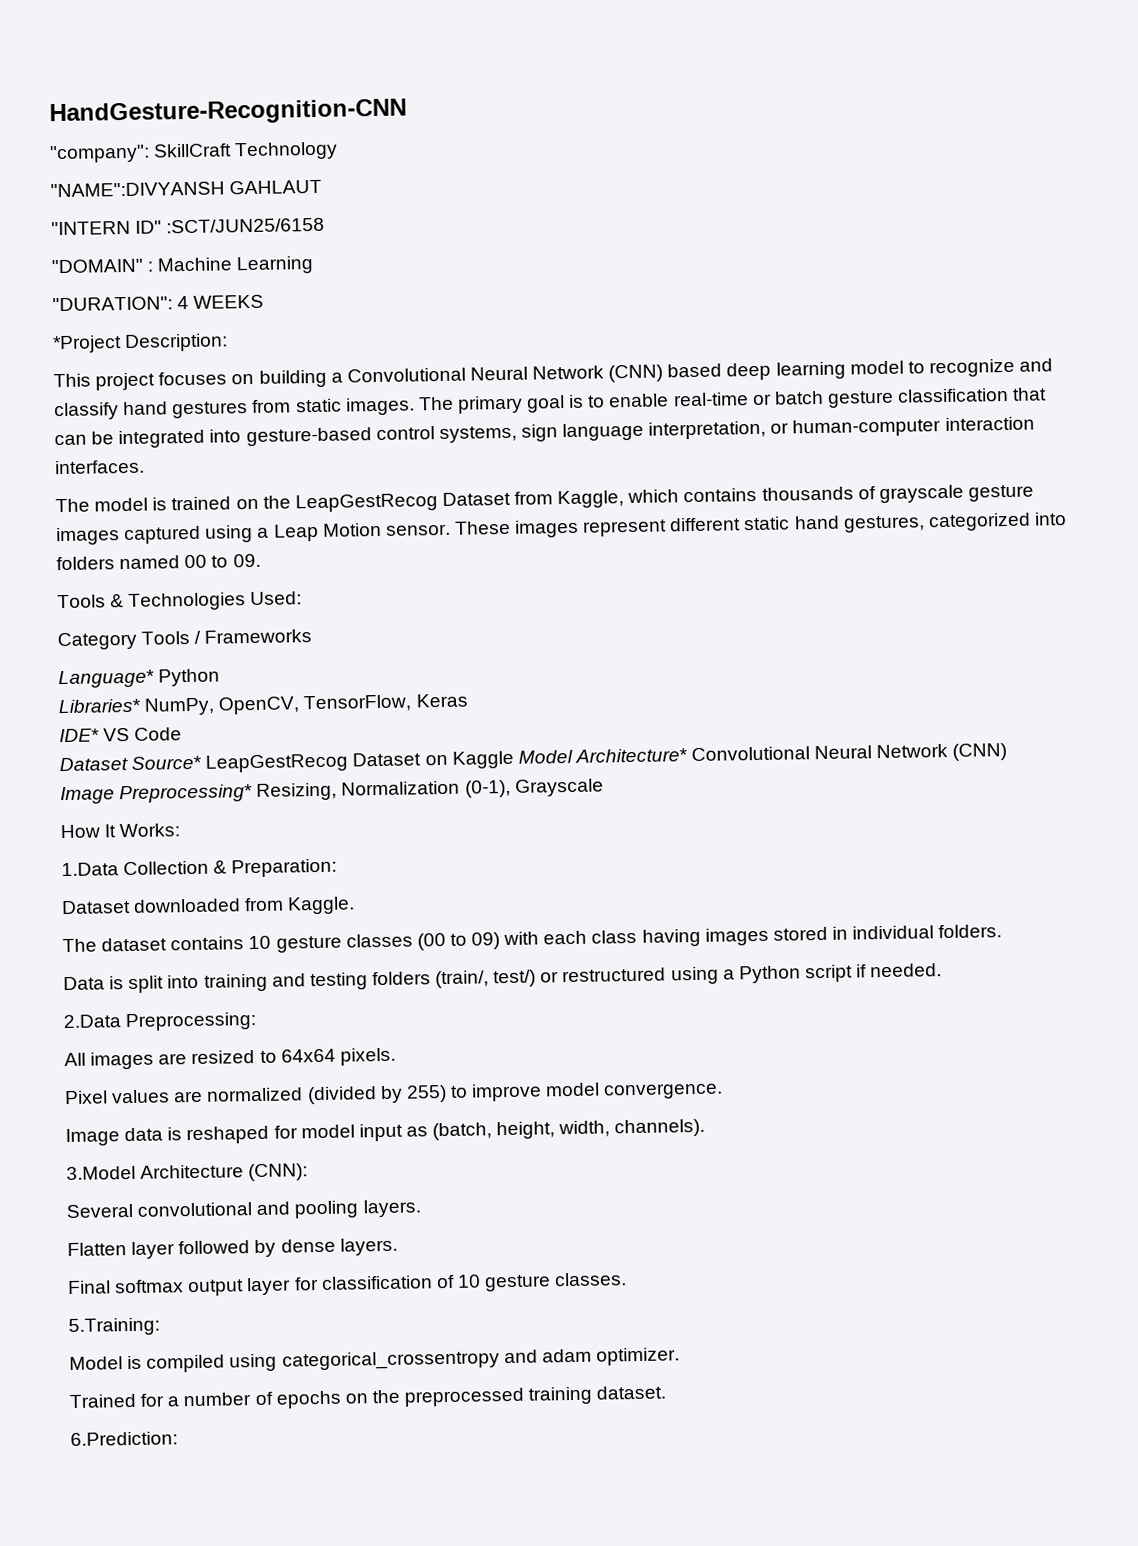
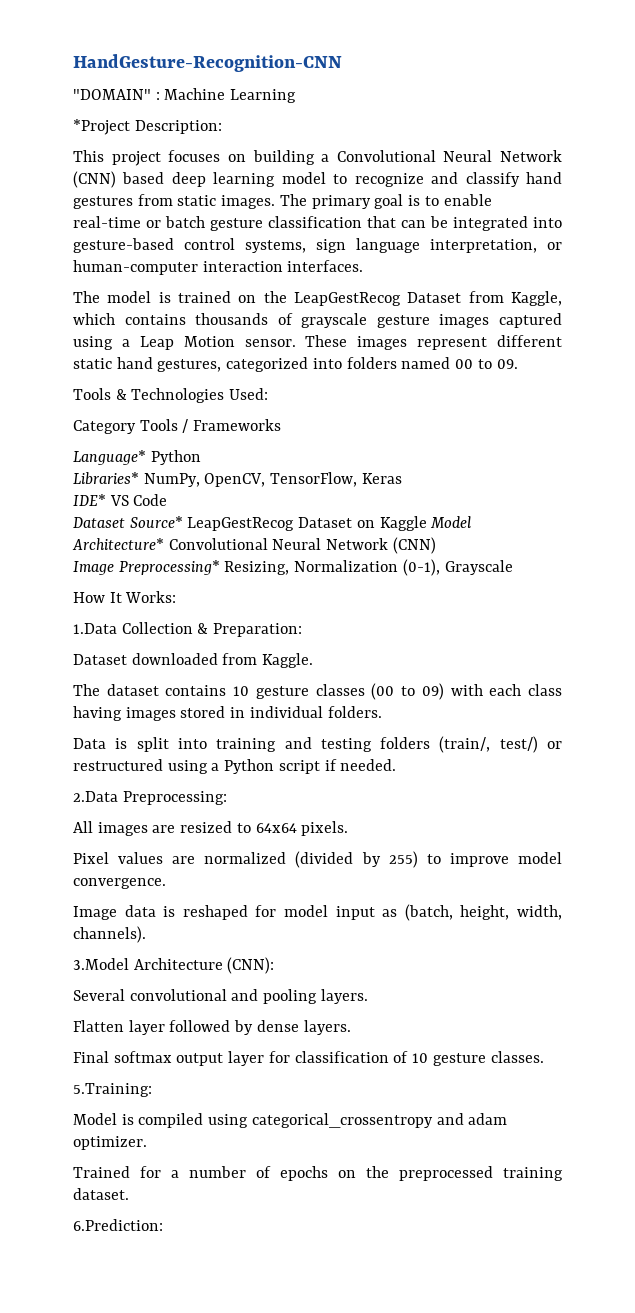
[49,141,339,164] [50,179,323,198] [51,217,326,236] // "company": SkillCraft Technology // "NAME":DIVYANSH GAHLAUT // "INTERN ID" :SCT/JUN25/6158 -> (342, 63) none
[52,294,265,312] // "DURATION": 4 WEEKS -> (297, 96) none

